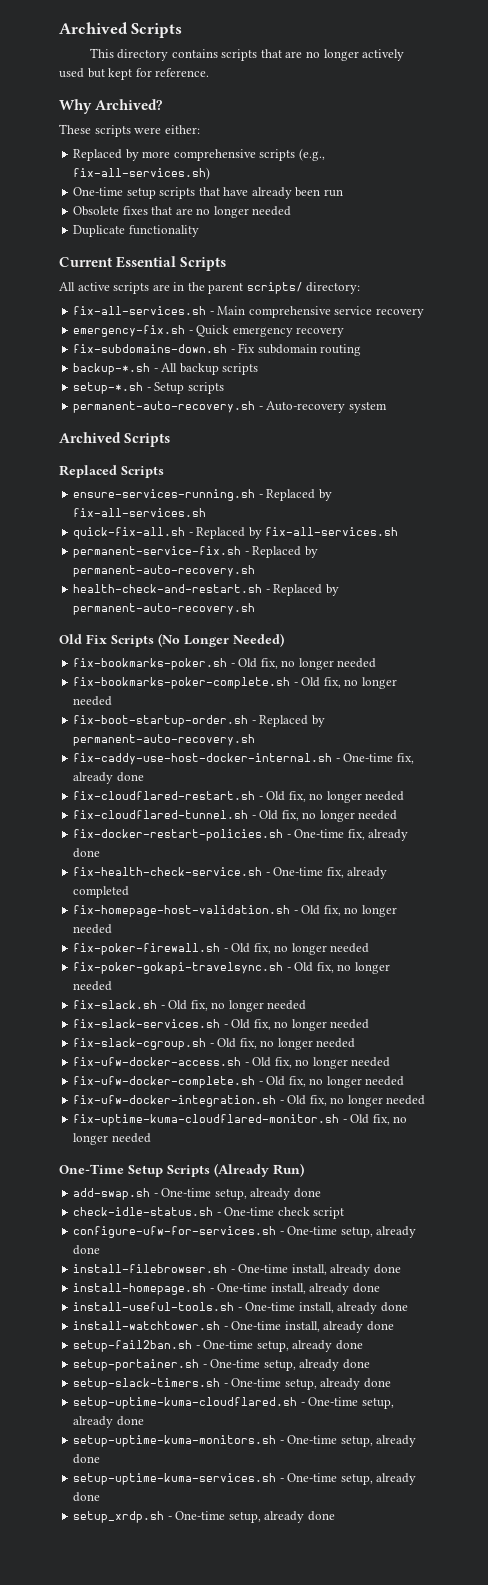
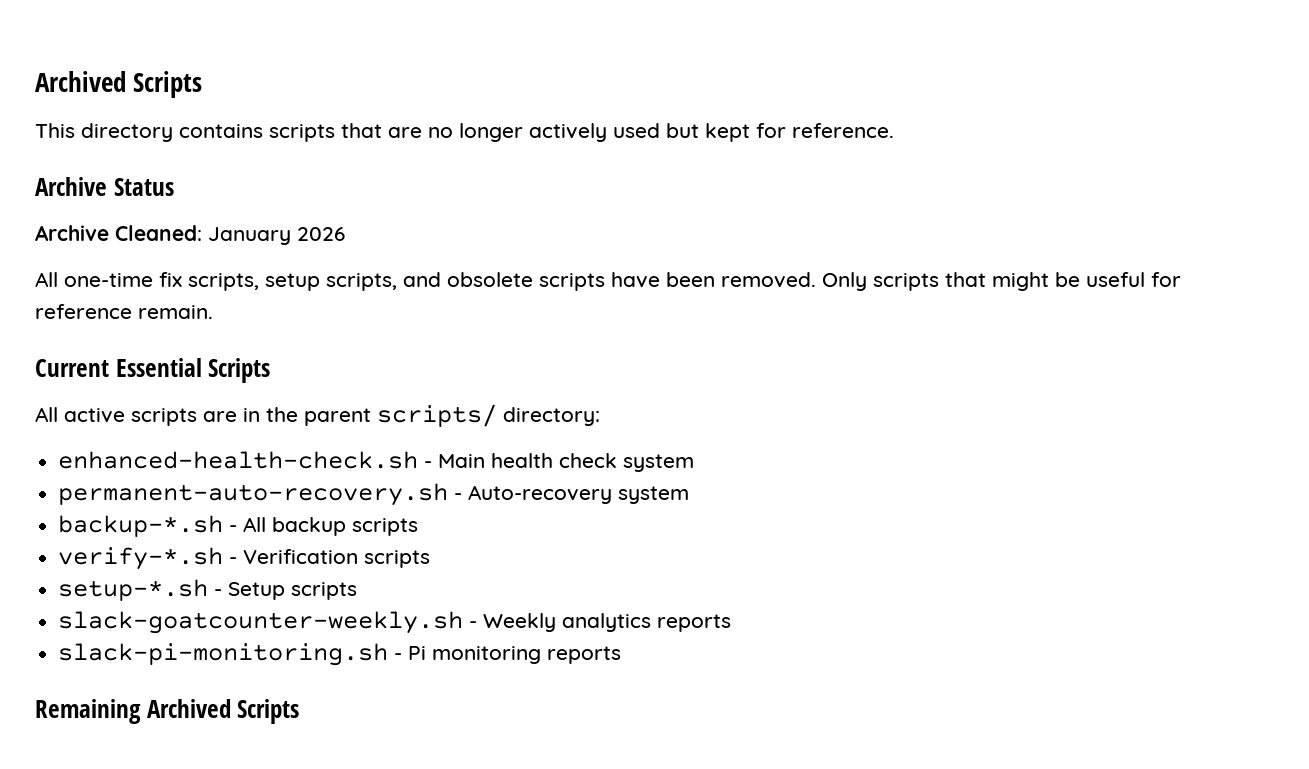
[59,99,163,114] [59,124,200,137] [73,148,325,161] [73,167,211,180] [73,187,343,199] [73,206,292,218] [73,225,199,237] Why Archived? // These scripts were either: // Replaced by more comprehensive scripts (e.g., fix-all-services.sh) // One-time setup scripts that have already been run // Obsolete fixes that are no longer needed // Duplicate functionality -> [35,177,174,196] [35,225,345,245] [35,272,1181,291] [35,304,213,319] Archive Status // Archive Cleaned: January 2026 // All one-time fix scripts, setup scripts, and obsolete scripts have been removed. Only scripts that might be useful for reference remain.
[73,306,207,315] fix-all-services.sh -> [58,451,419,469] enhanced-health-check.sh
[248,306,424,318] [73,325,345,337] [73,343,362,356] comprehensive service recovery // emergency-fix.sh - Quick emergency recovery // fix-subdomains-down.sh - Fix subdomain routing -> [491,453,695,472] [58,483,690,506] health check system // permanent-auto-recovery.sh - Auto-recovery system
(259, 369) none -> [58,547,431,570] // verify-*.sh - Verification scripts
[73,401,387,413] [59,432,171,447] [59,465,164,478] [73,489,332,501] [73,508,207,517] [73,527,399,539] [73,546,318,558] [73,565,256,577] [73,584,339,596] [73,603,256,615] [59,633,284,647] [73,658,377,670] [73,677,397,689] [73,696,113,706] [73,715,325,727] [73,734,256,746] [73,753,414,765] [73,772,144,784] [73,791,405,803] [73,810,398,822] [73,829,409,841] [73,848,101,858] [73,867,388,879] [73,886,130,898] [73,905,397,917] [73,924,113,934] [73,943,370,955] [73,962,390,974] [73,981,113,991] [73,1000,307,1012] [73,1019,370,1031] [73,1038,356,1050] [73,1057,391,1069] [73,1076,405,1088] [73,1095,426,1107] [73,1114,408,1126] [73,1133,151,1145] [59,1163,304,1177] [73,1188,321,1200] [73,1207,345,1219] [73,1226,417,1238] [73,1245,101,1255] [73,1264,401,1276] [73,1283,380,1295] [73,1302,408,1314] [73,1321,394,1333] [73,1340,363,1352] [73,1359,370,1371] [73,1378,391,1390] [73,1397,394,1409] [73,1416,144,1428] [73,1435,417,1447] [73,1454,101,1464] [73,1473,417,1485] [73,1492,101,1502] [73,1511,335,1523] permanent-auto-recovery.sh - Auto-recovery system // Archived Scripts // Replaced Scripts // ensure-services-running.sh - Replaced by fix-all-services.sh // quick-fix-all.sh - Replaced by fix-all-services.sh // permanent-service-fix.sh - Replaced by permanent-auto-recovery.sh // health-check-and-restart.sh - Replaced by permanent-auto-recovery.sh // Old Fix Scripts (No Longer Needed) // fix-bookmarks-poker.sh - Old fix, no longer needed // fix-bookmarks-poker-complete.sh - Old fix, no longer needed // fix-boot-startup-order.sh - Replaced by permanent-auto-recovery.sh // fix-caddy-use-host-docker-internal.sh - One-time fix, already done // fix-cloudflared-restart.sh - Old fix, no longer needed // fix-cloudflared-tunnel.sh - Old fix, no longer needed // fix-docker-restart-policies.sh - One-time fix, already done // fix-health-check-service.sh - One-time fix, already completed // fix-homepage-host-validation.sh - Old fix, no longer needed // fix-poker-firewall.sh - Old fix, no longer needed // fix-poker-gokapi-travelsync.sh - Old fix, no longer needed // fix-slack.sh - Old fix, no longer needed // fix-slack-services.sh - Old fix, no longer needed // fix-slack-cgroup.sh - Old fix, no longer needed // fix-ufw-docker-access.sh - Old fix, no longer needed // fix-ufw-docker-complete.sh - Old fix, no longer needed // fix-ufw-docker-integration.sh - Old fix, no longer needed // fix-uptime-kuma-cloudflared-monitor.sh - Old fix, no longer needed // One-Time Setup Scripts (Already Run) // add-swap.sh - One-time setup, already done // check-idle-status.sh - One-time check script // configure-ufw-for-services.sh - One-time setup, already done // install-filebrowser.sh - One-time install, already done // install-homepage.sh - One-time install, already done // install-useful-tools.sh - One-time install, already done // install-watchtower.sh - One-time install, already done // setup-fail2ban.sh - One-time setup, already done // setup-portainer.sh - One-time setup, already done // setup-slack-timers.sh - One-time setup, already done // setup-uptime-kuma-cloudflared.sh - One-time setup, already done // setup-uptime-kuma-monitors.sh - One-time setup, already done // setup-uptime-kuma-services.sh - One-time setup, already done // setup_xrdp.sh - One-time setup, already done -> [58,611,732,634] [58,643,622,666] [35,699,300,724] slack-goatcounter-weekly.sh - Weekly analytics reports // slack-pi-monitoring.sh - Pi monitoring reports // Remaining Archived Scripts

